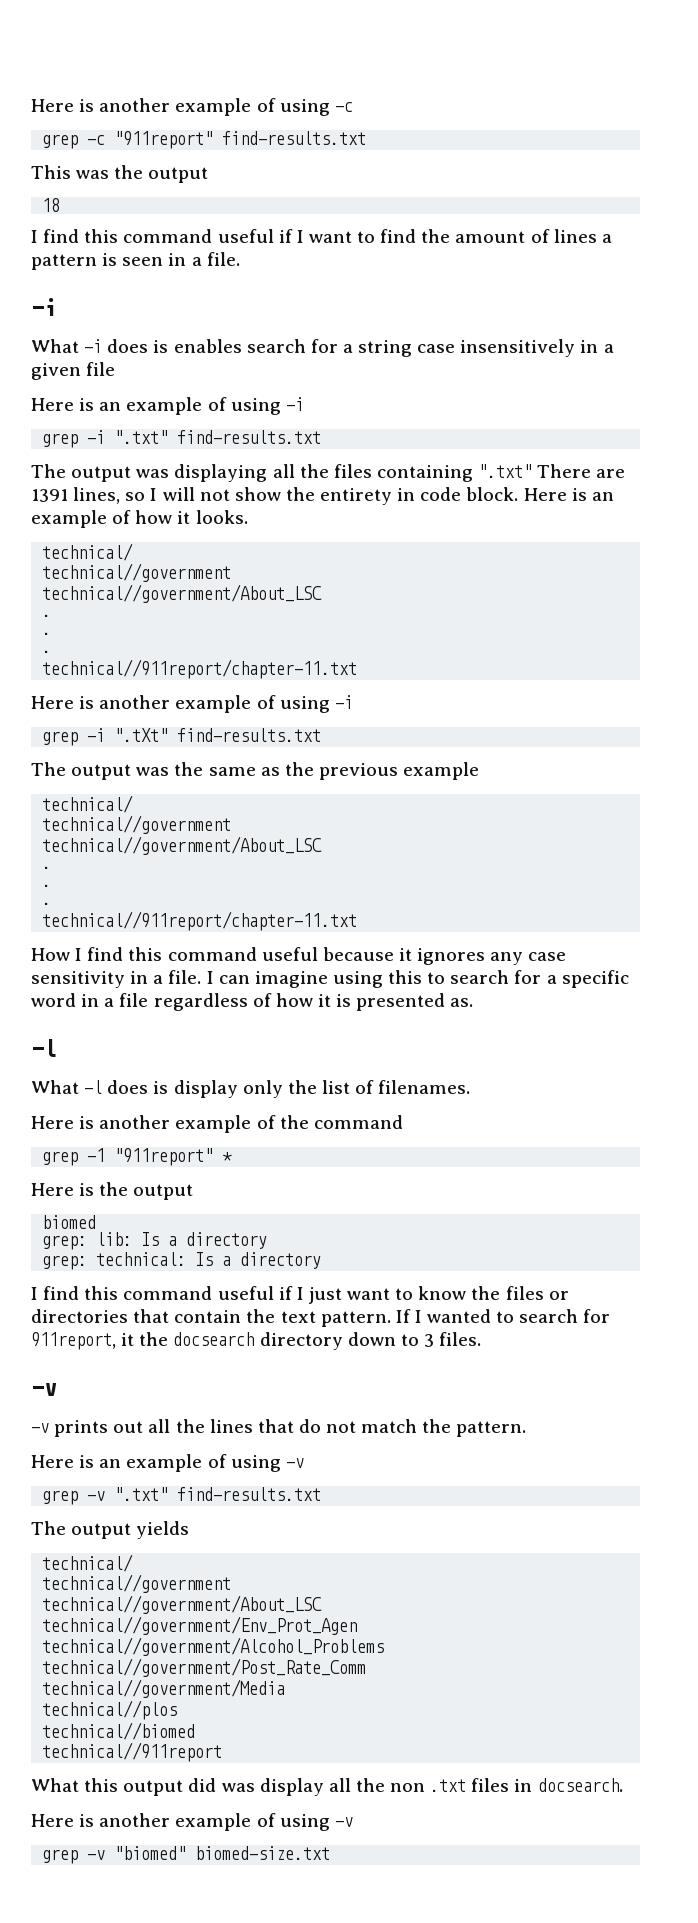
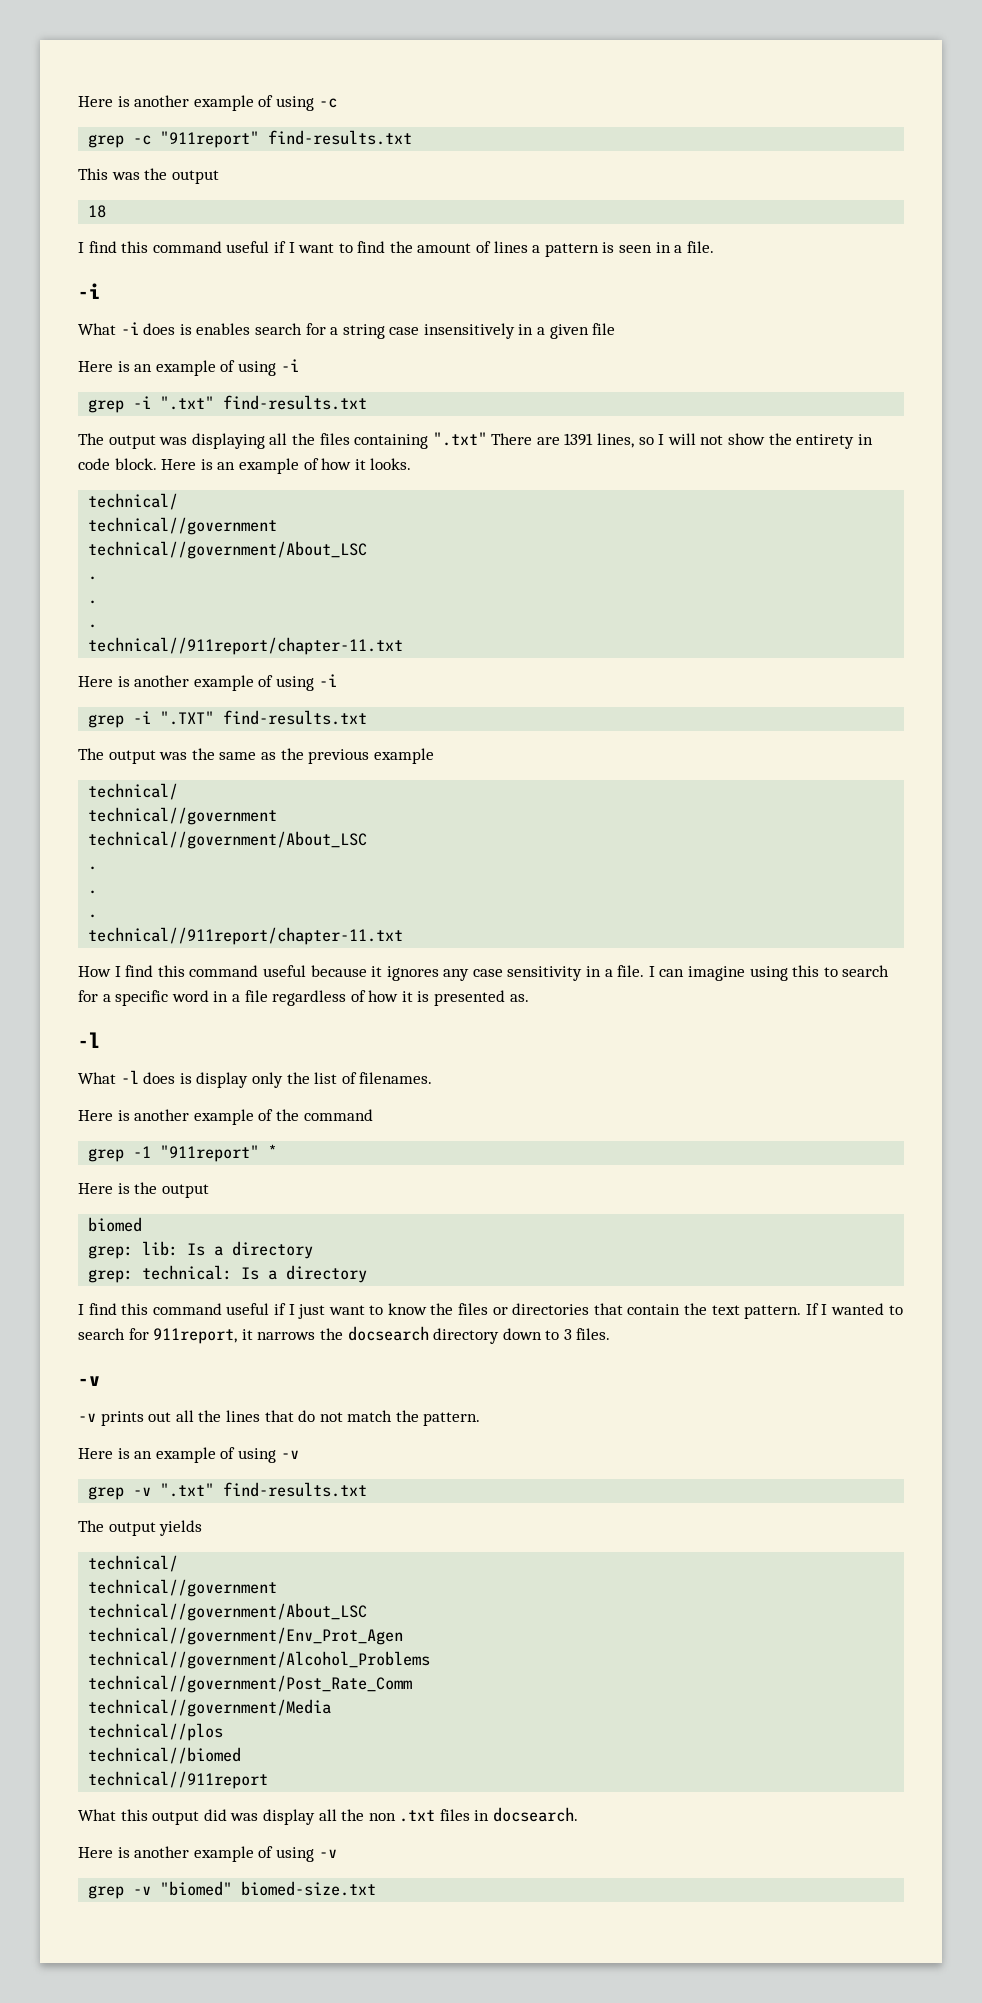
[114,728,169,742] ".tXt" -> [160,711,215,725] ".TXT"
(135, 1339) none -> [257,1332,316,1340] narrows

